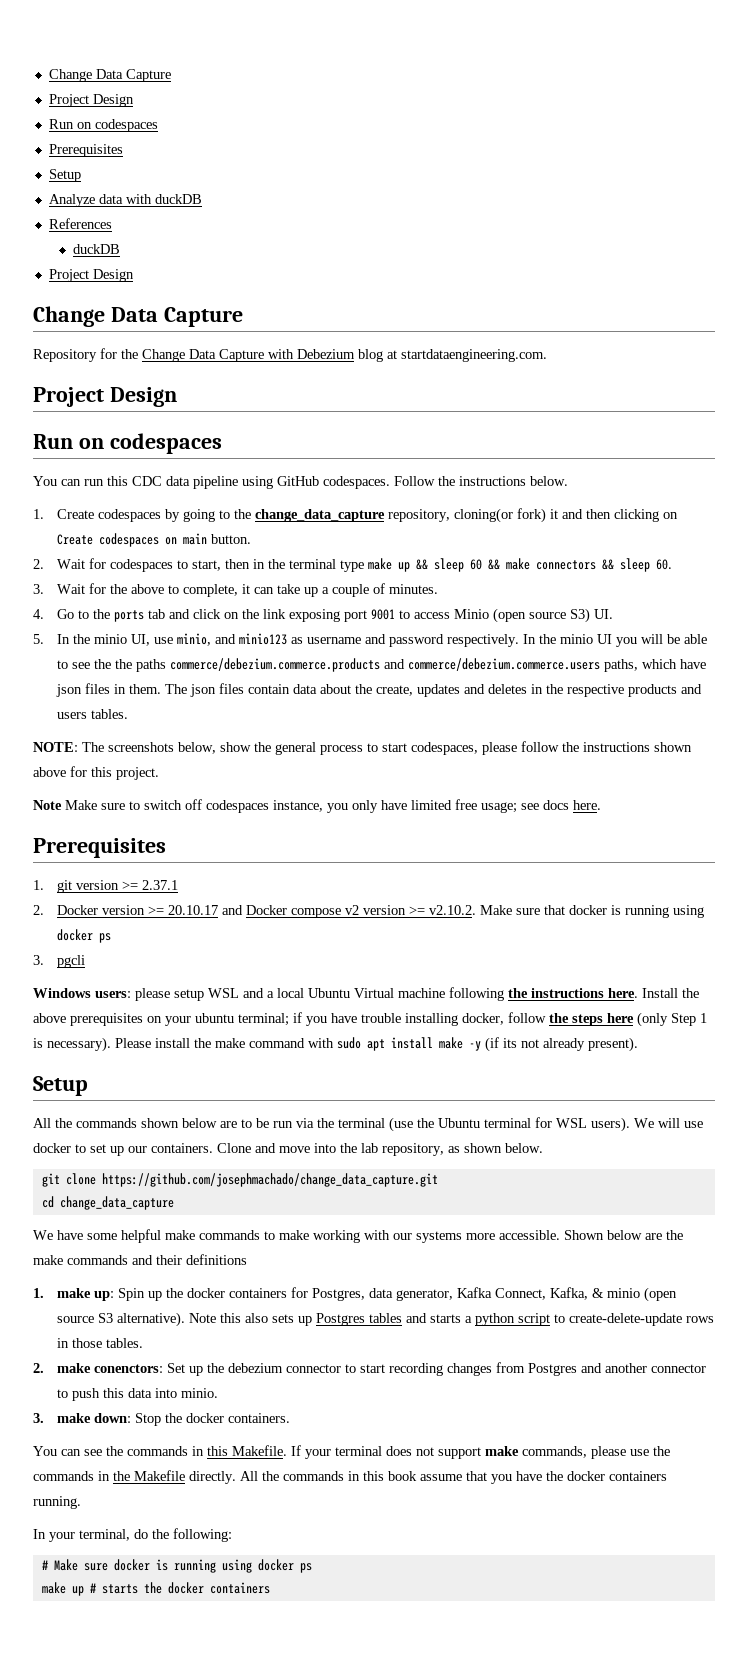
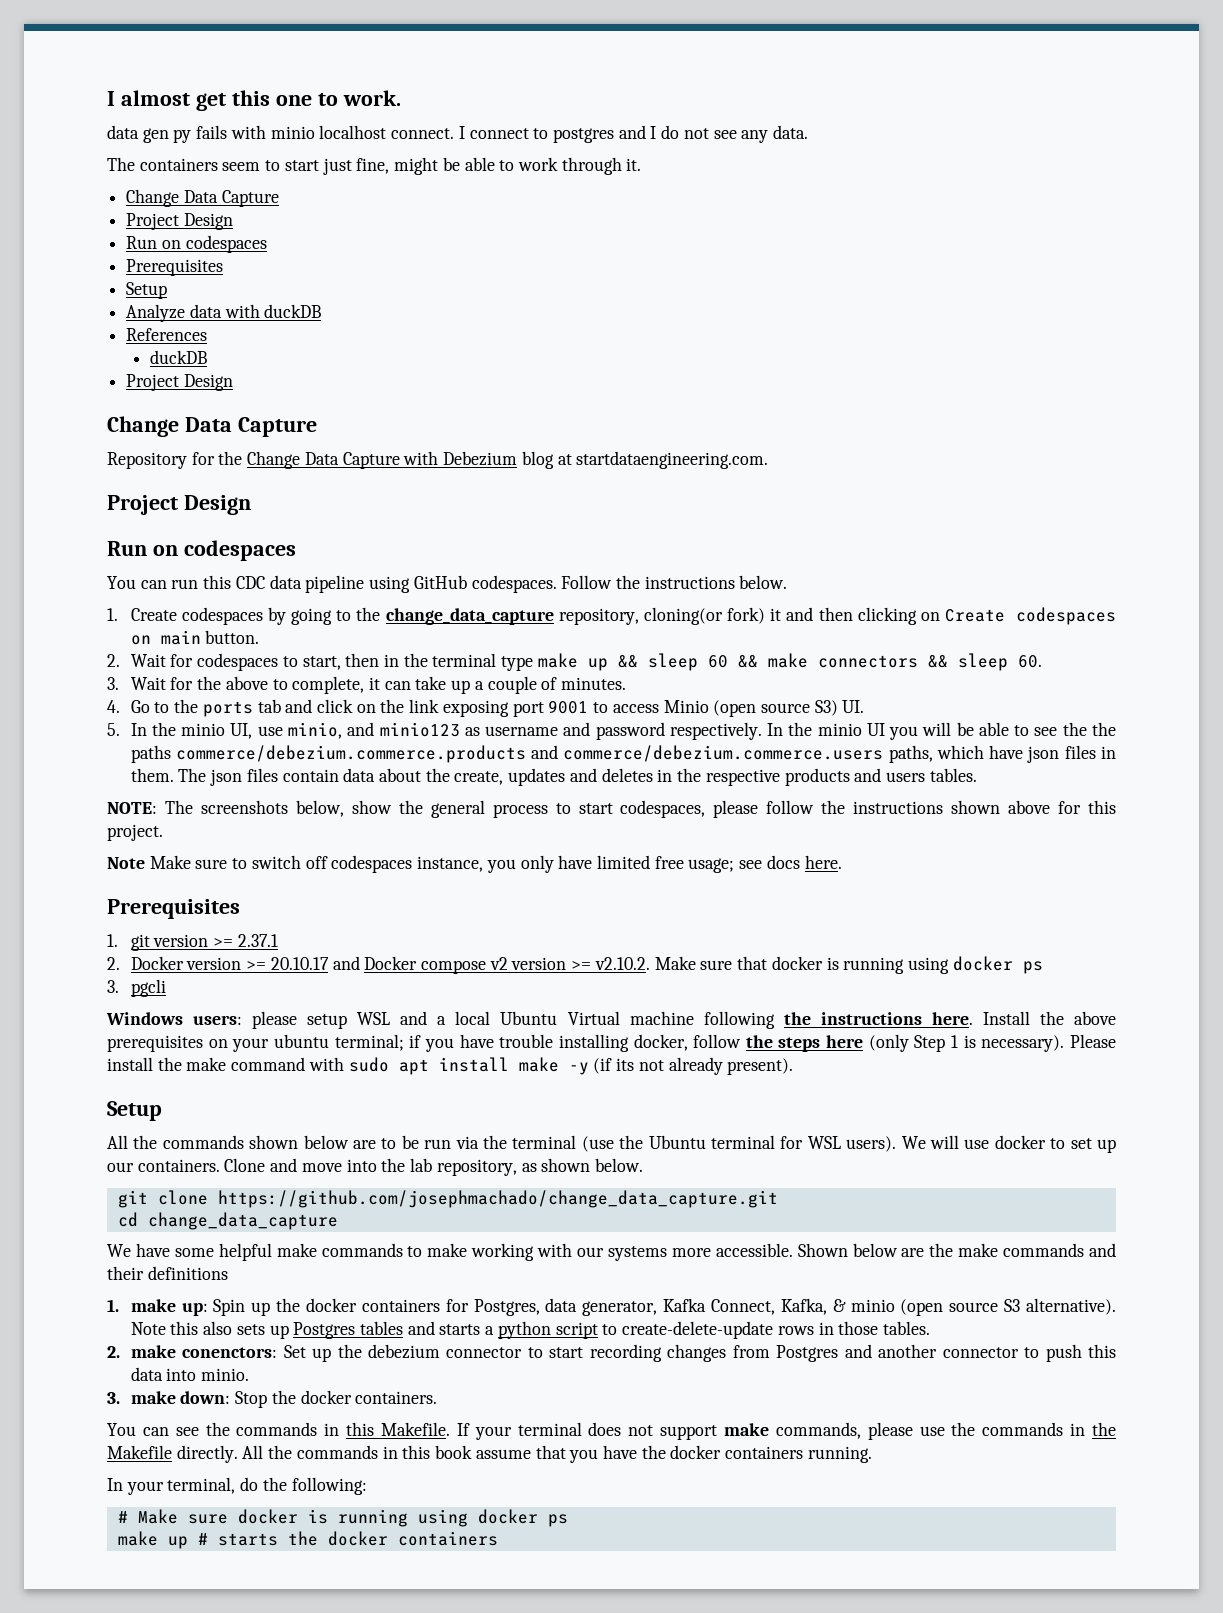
(48, 75) none -> [107,90,401,111] [107,125,809,143] [107,157,642,175] I almost get this one to work. // data gen py fails with minio localhost connect. I connect to postgres and I do not see any data. // The containers seem to start just fine, might be able to work through it. //

